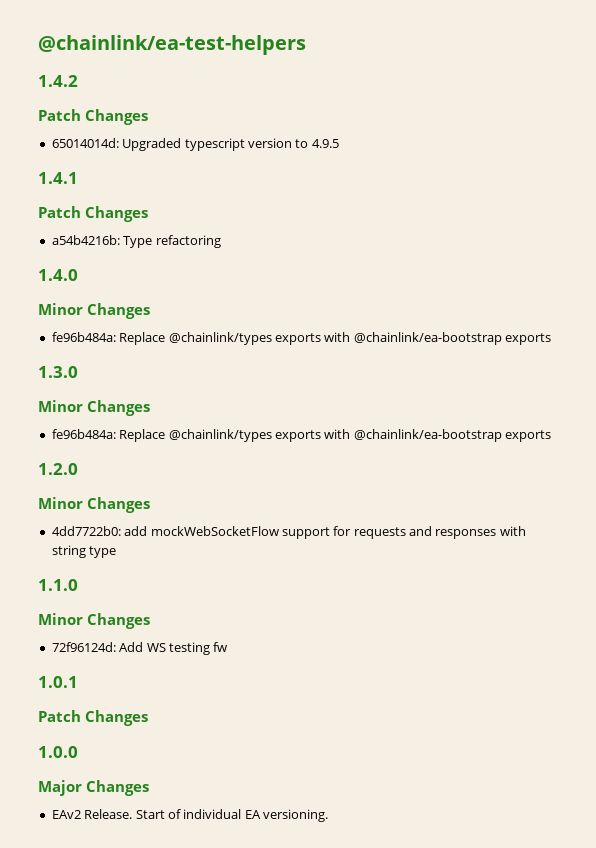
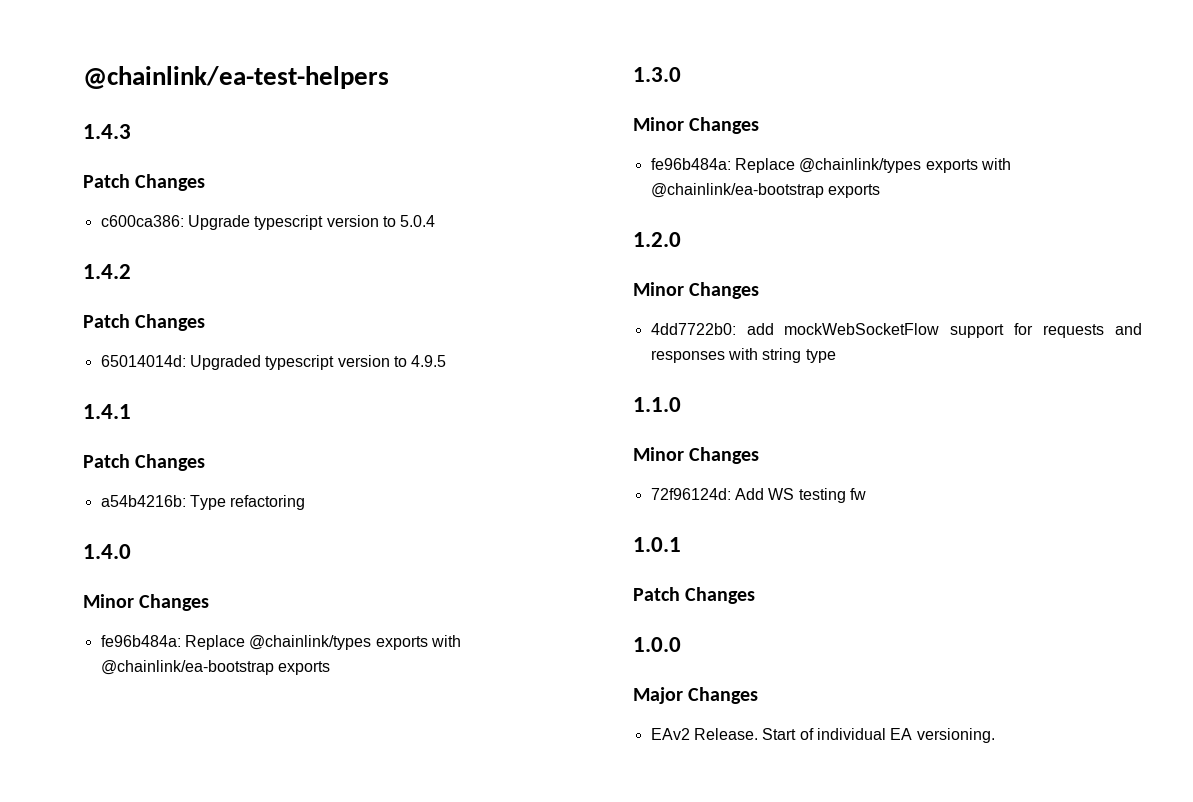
(306, 45) none -> [83,124,131,139] [83,174,206,191] [100,215,436,230] // 1.4.3 // Patch Changes // c600ca386: Upgrade typescript version to 5.0.4

